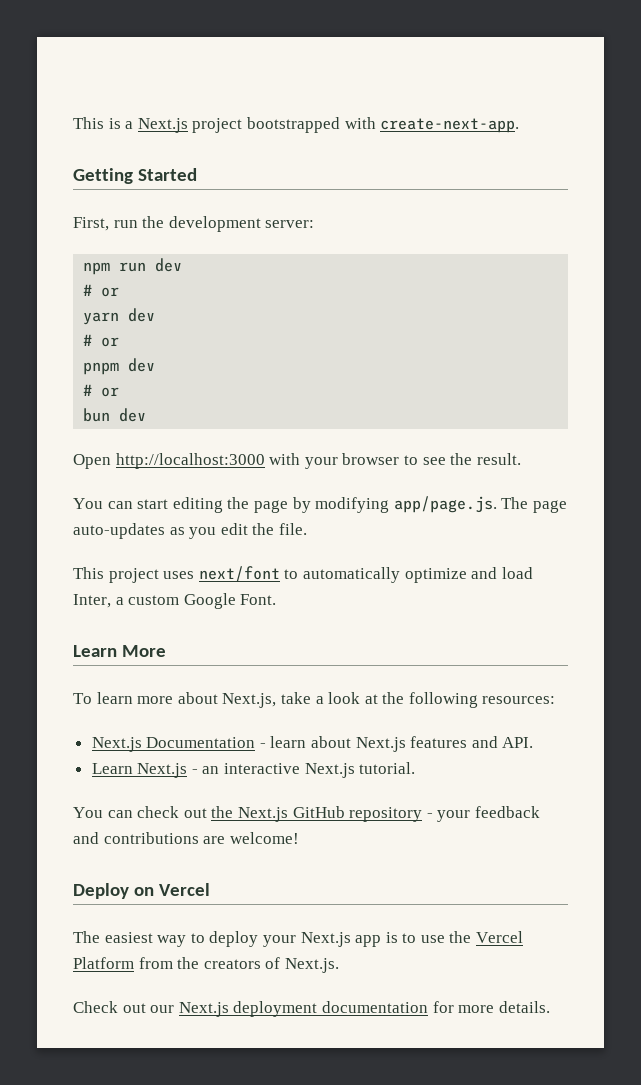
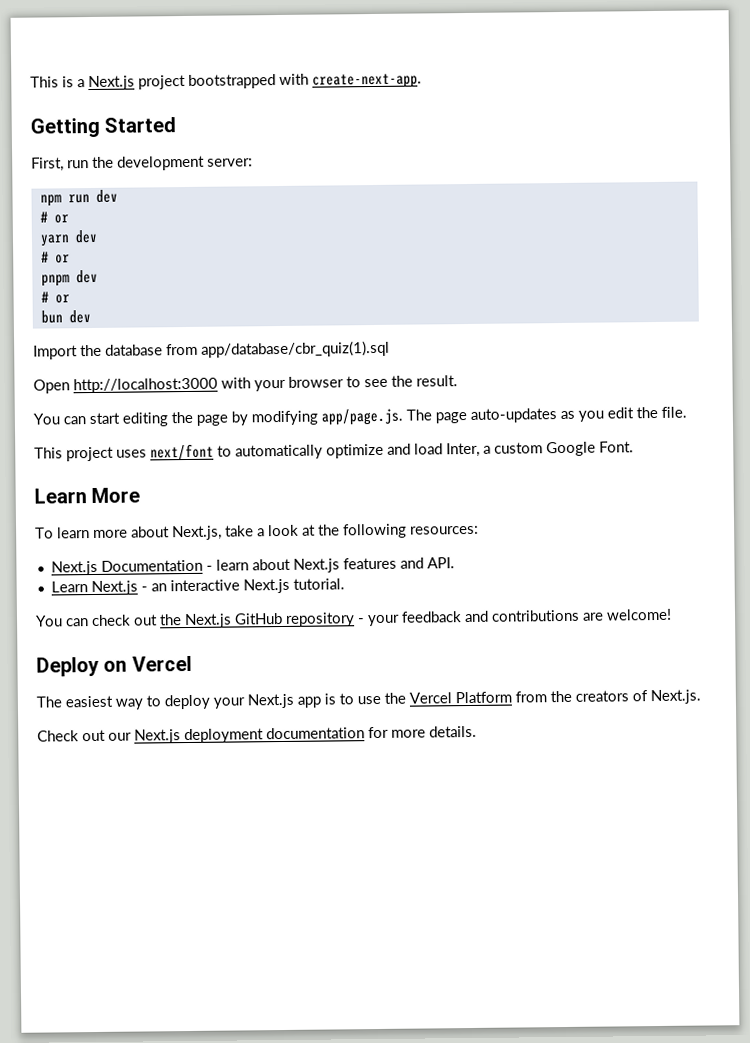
(147, 415) none -> [33,340,390,360] // Import the database from app/database/cbr_quiz(1).sql

